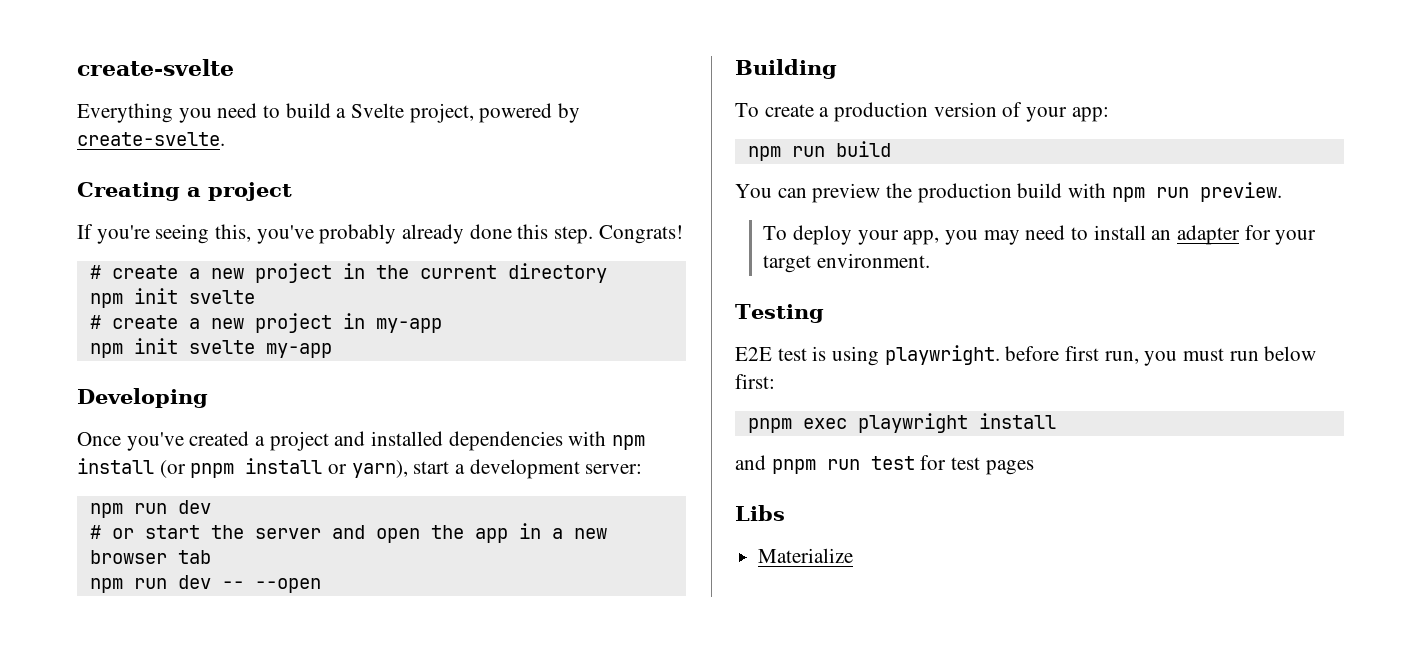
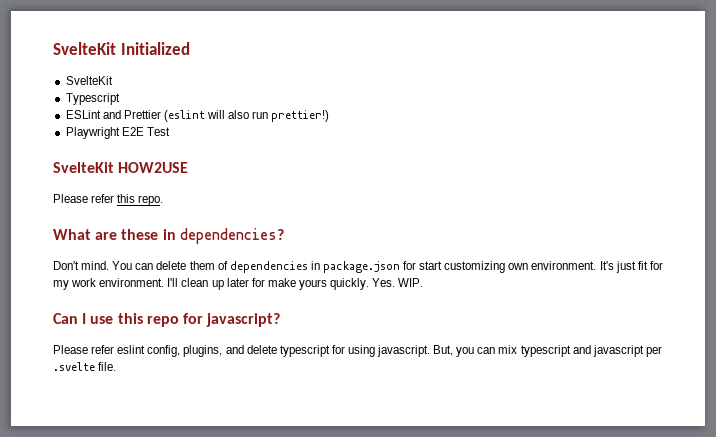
[77,59,234,76] [77,103,581,123] [77,132,225,146] [77,182,292,201] [77,224,683,244] [89,263,607,283] [89,288,255,308] [89,313,442,333] [89,338,332,358] [77,388,208,408] [77,431,646,451] [77,458,643,479] [89,500,211,518] [89,523,607,543] [89,550,211,564] [89,575,321,593] [735,59,837,79] [735,102,1109,122] [747,141,891,161] [735,182,1282,203] [763,225,1317,245] [763,253,930,273] [735,304,824,323] [735,345,1317,366] [735,374,775,389] [747,413,1056,433] [735,455,1034,475] [735,505,785,521] [758,548,854,563] create-svelte // Everything you need to build a Svelte project, powered by create-svelte. // Creating a project // If you're seeing this, you've probably already done this step. Congrats! // # create a new project in the current directory // npm init svelte // # create a new project in my-app // npm init svelte my-app // Developing // Once you've created a project and installed dependencies with npm install (or pnpm install or yarn), start a development server: // npm run dev // # or start the server and open the app in a new browser tab // npm run dev -- --open // Building // To create a production version of your app: // npm run build // You can preview the production build with npm run preview. // To deploy your app, you may need to install an adapter for your target environment. // Testing // E2E test is using playwright. before first run, you must run below first: // pnpm exec playwright install // and pnpm run test for test pages // Libs // Materialize -> [53,42,190,55] [65,76,113,85] [65,93,120,105] [65,110,330,122] [65,127,170,139] [53,162,189,173] [53,194,164,206] [53,228,284,244] [53,261,663,273] [53,278,424,290] [53,313,281,327] [53,345,662,357] [53,362,117,371] SvelteKit Initialized // SvelteKit // Typescript // ESLint and Prettier (eslint will also run prettier!) // Playwright E2E Test // SvelteKit HOW2USE // Please refer this repo. // What are these in dependencies? // Don't mind. You can delete them of dependencies in package.json for start customizing own environment. It's just fit for my work environment. I'll clean up later for make yours quickly. Yes. WIP. // Can I use this repo for javascript? // Please refer eslint config, plugins, and delete typescript for using javascript. But, you can mix typescript and javascript per .svelte file.

